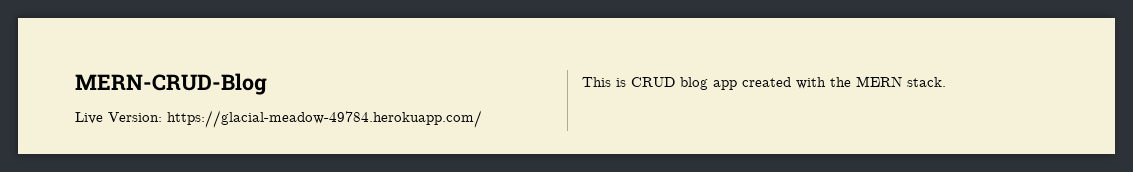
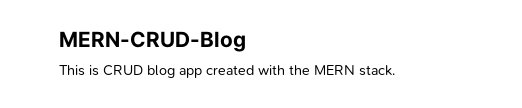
[75,110,482,128] // Live Version: https://glacial-meadow-49784.herokuapp.com/ -> (246, 41) none

